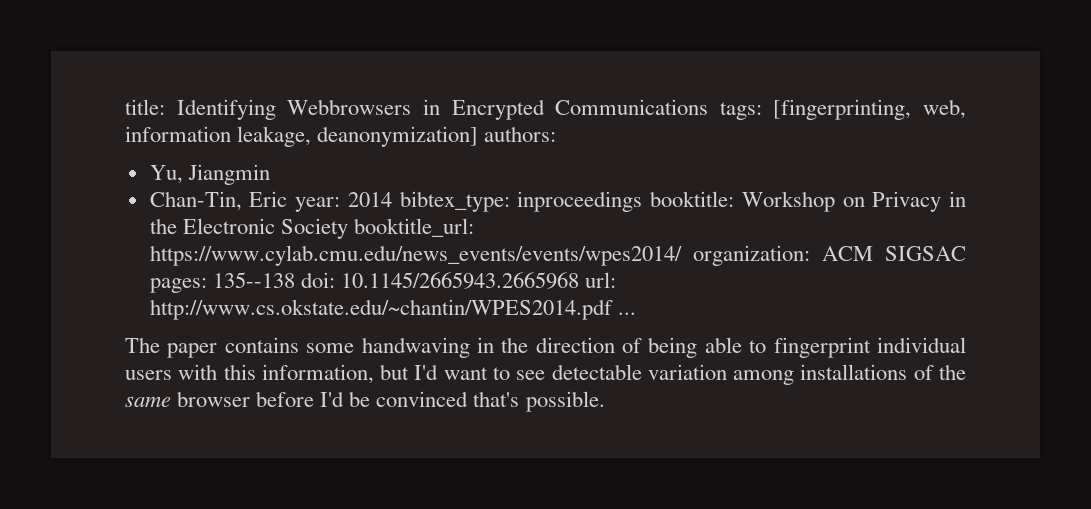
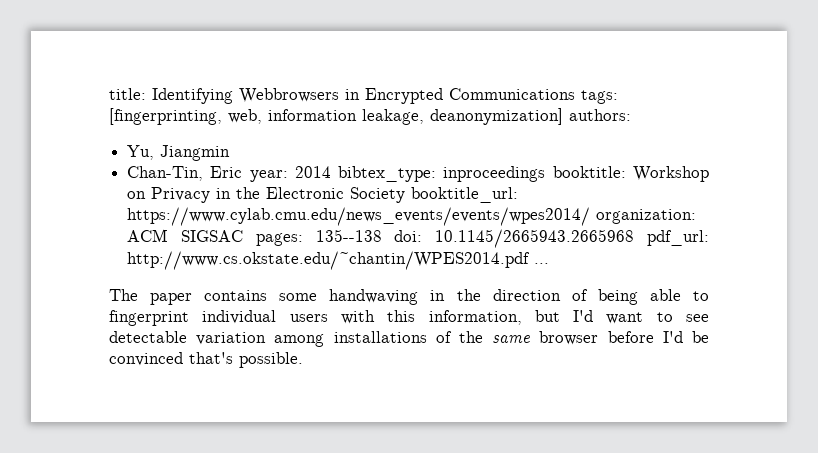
[585,272,617,288] url: -> [647,230,709,246] pdf_url:

